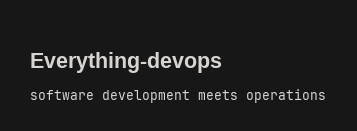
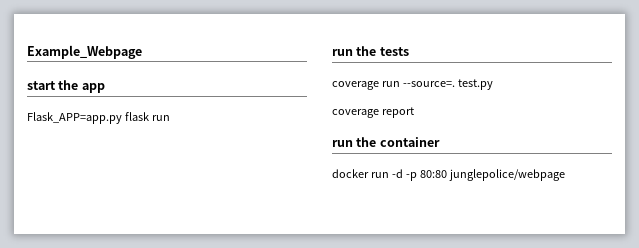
[30,52,222,73] [30,89,326,103] Everything-devops // software development meets operations -> [27,45,142,59] [27,80,105,93] [27,112,170,124] [332,46,409,56] [332,79,493,90] [332,107,414,118] [332,137,440,147] [332,169,565,181] Example_Webpage // start the app // Flask_APP=app.py flask run // run the tests // coverage run --source=. test.py // coverage report // run the container // docker run -d -p 80:80 junglepolice/webpage

